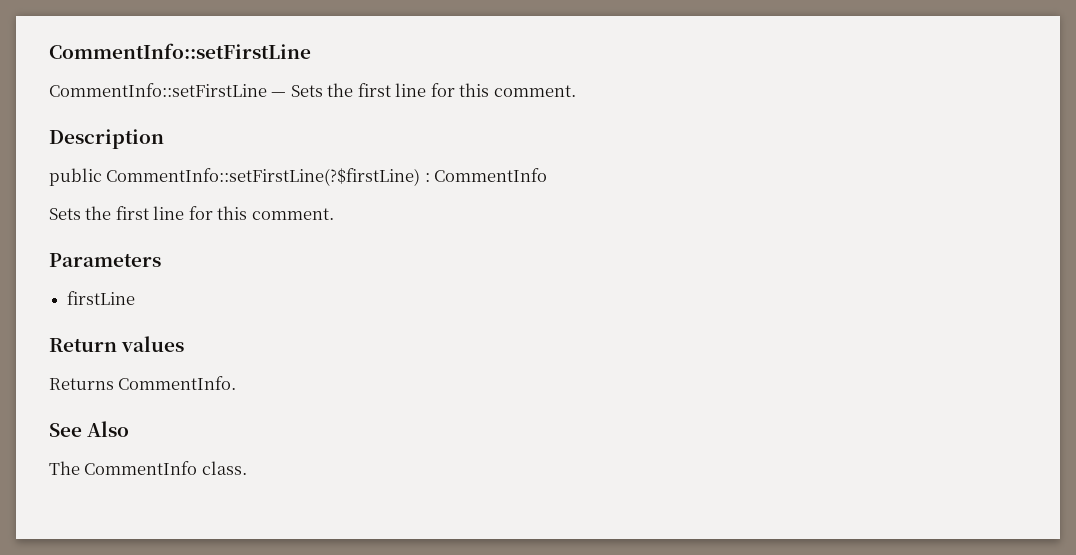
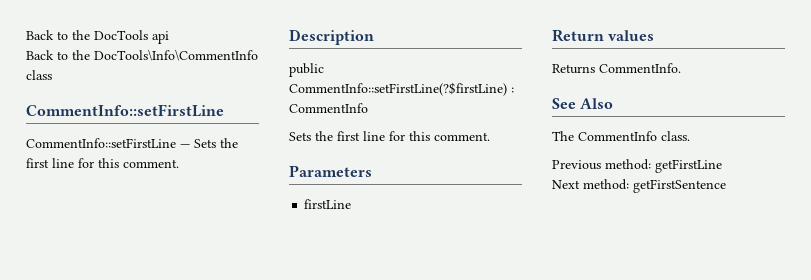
(49, 51) none -> [26,30,169,44] [26,49,258,61] [26,70,52,80] Back to the DocTools api // Back to the DocTools\Info\CommentInfo class //
(247, 468) none -> [552,159,722,173] [552,179,726,193] // Previous method: getFirstLine // Next method: getFirstSentence

